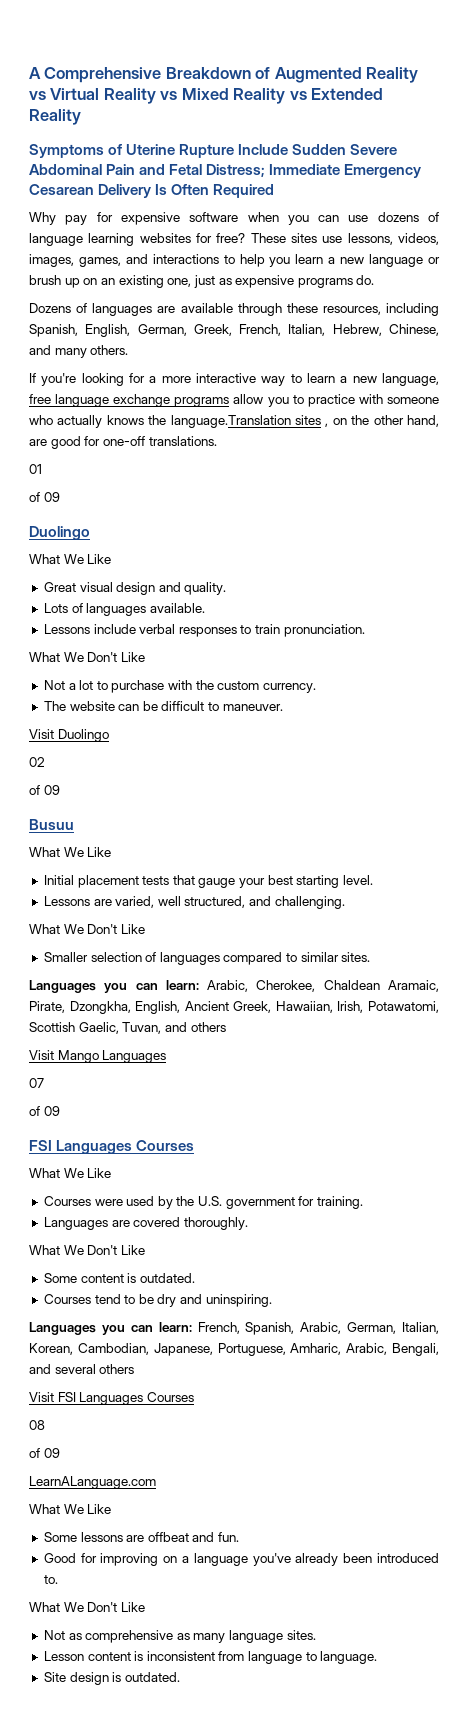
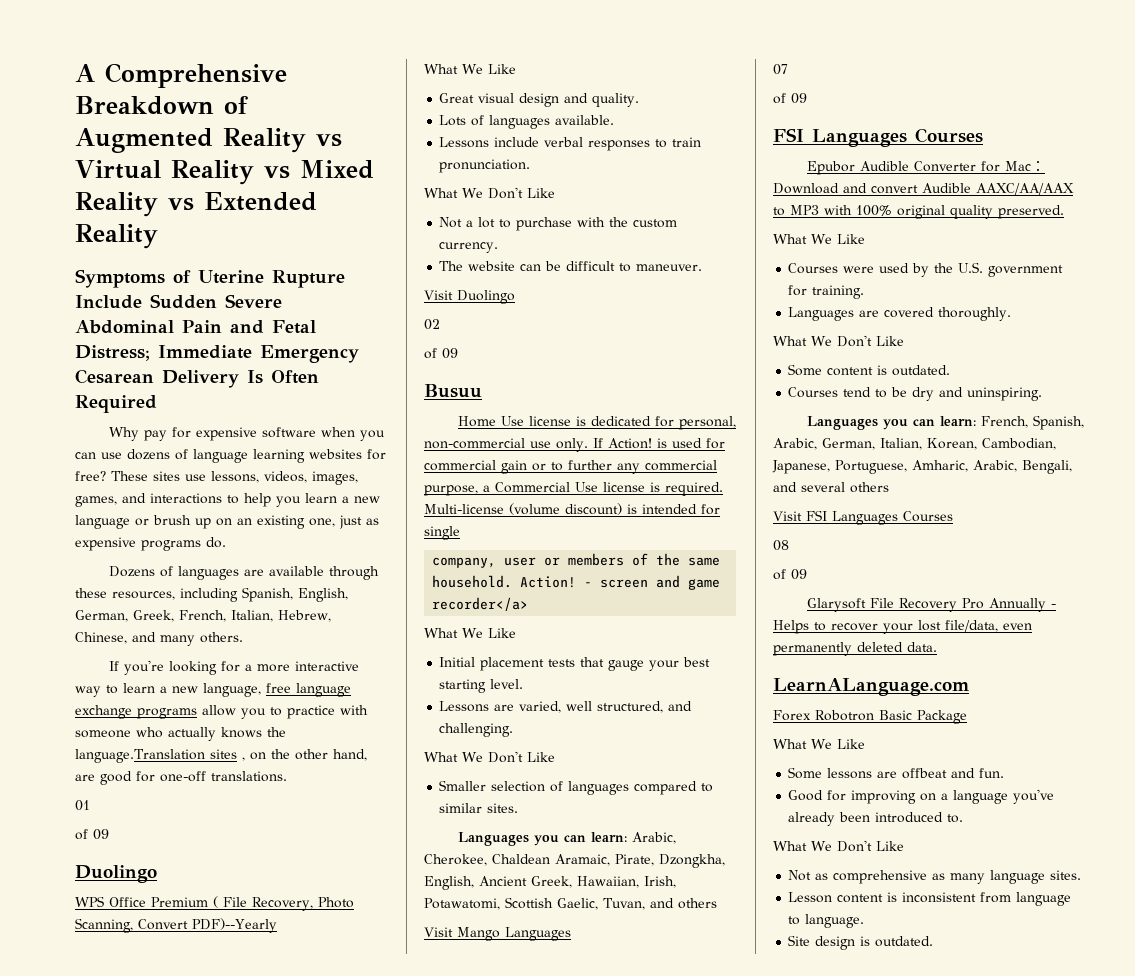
(90, 533) none -> [75,896,354,911] [75,918,277,933] // WPS Office Premium ( File Recovery, Photo Scanning, Convert PDF)--Yearly
(74, 824) none -> [457,416,736,430] [424,438,725,452] [424,460,717,474] [424,482,723,496] [424,503,720,515] [424,526,460,540] [432,553,721,568] [432,575,721,590] [432,597,529,611] // Home Use license is dedicated for personal, non-commercial use only. If Action! is used for commercial gain or to further any commercial purpose, a Commercial Use license is required. Multi-license (volume discount) is intended for single // company, user or members of the same household. Action! - screen and game recorder</a>
(195, 1145) none -> [806,161,1045,175] [773,183,1074,195] [773,205,1064,219] // Epubor Audible Converter for Mac：Download and convert Audible AAXC/AA/AAX to MP3 with 100% original quality preserved.
[29,1476,156,1489] LearnALanguage.com -> [806,598,1056,612] [773,620,1032,634] [773,642,937,656] [773,678,969,696] [773,710,967,724] Glarysoft File Recovery Pro Annually - Helps to recover your lost file/data, even permanently deleted data. // LearnALanguage.com // Forex Robotron Basic Package

